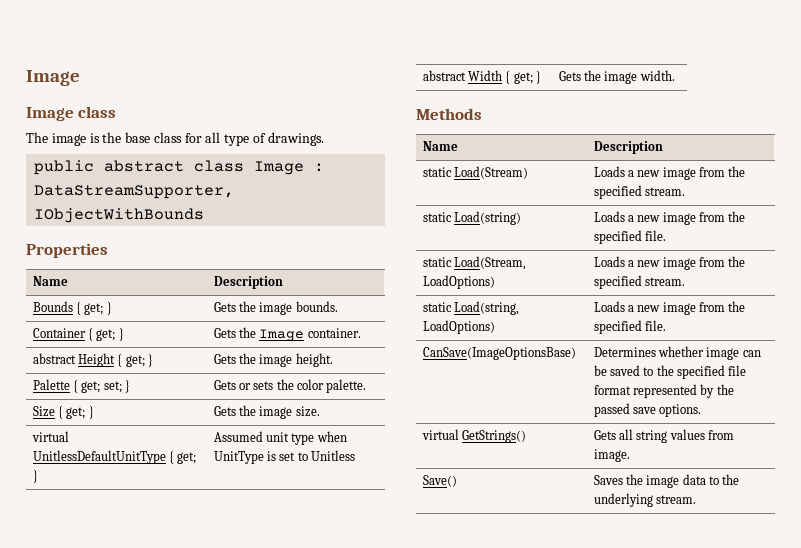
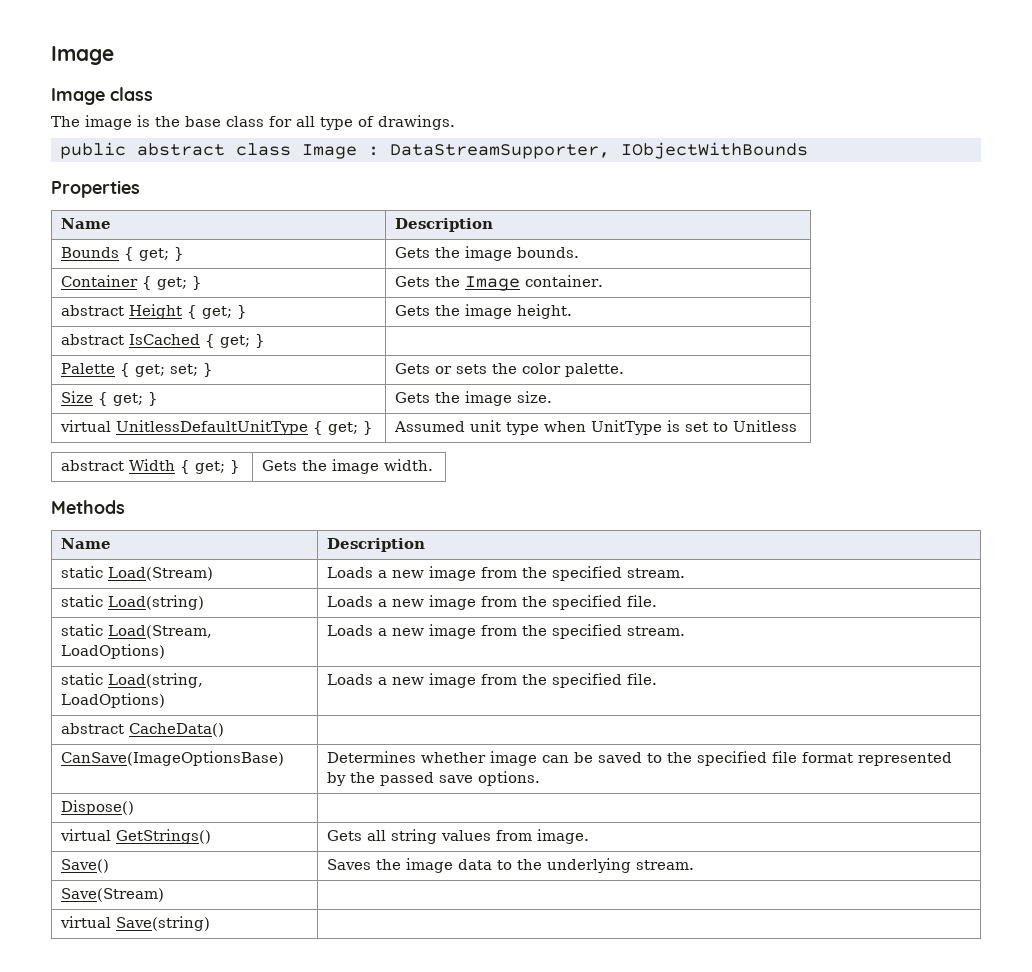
(333, 360) none -> [61,334,266,348] // abstract IsCached { get; } |
(666, 325) none -> [61,723,225,737] // abstract CacheData() |
(702, 410) none -> [61,800,135,815] // Dispose() |
(696, 499) none -> [61,888,165,902] [60,916,211,931] // Save(Stream) | // virtual Save(string) |

